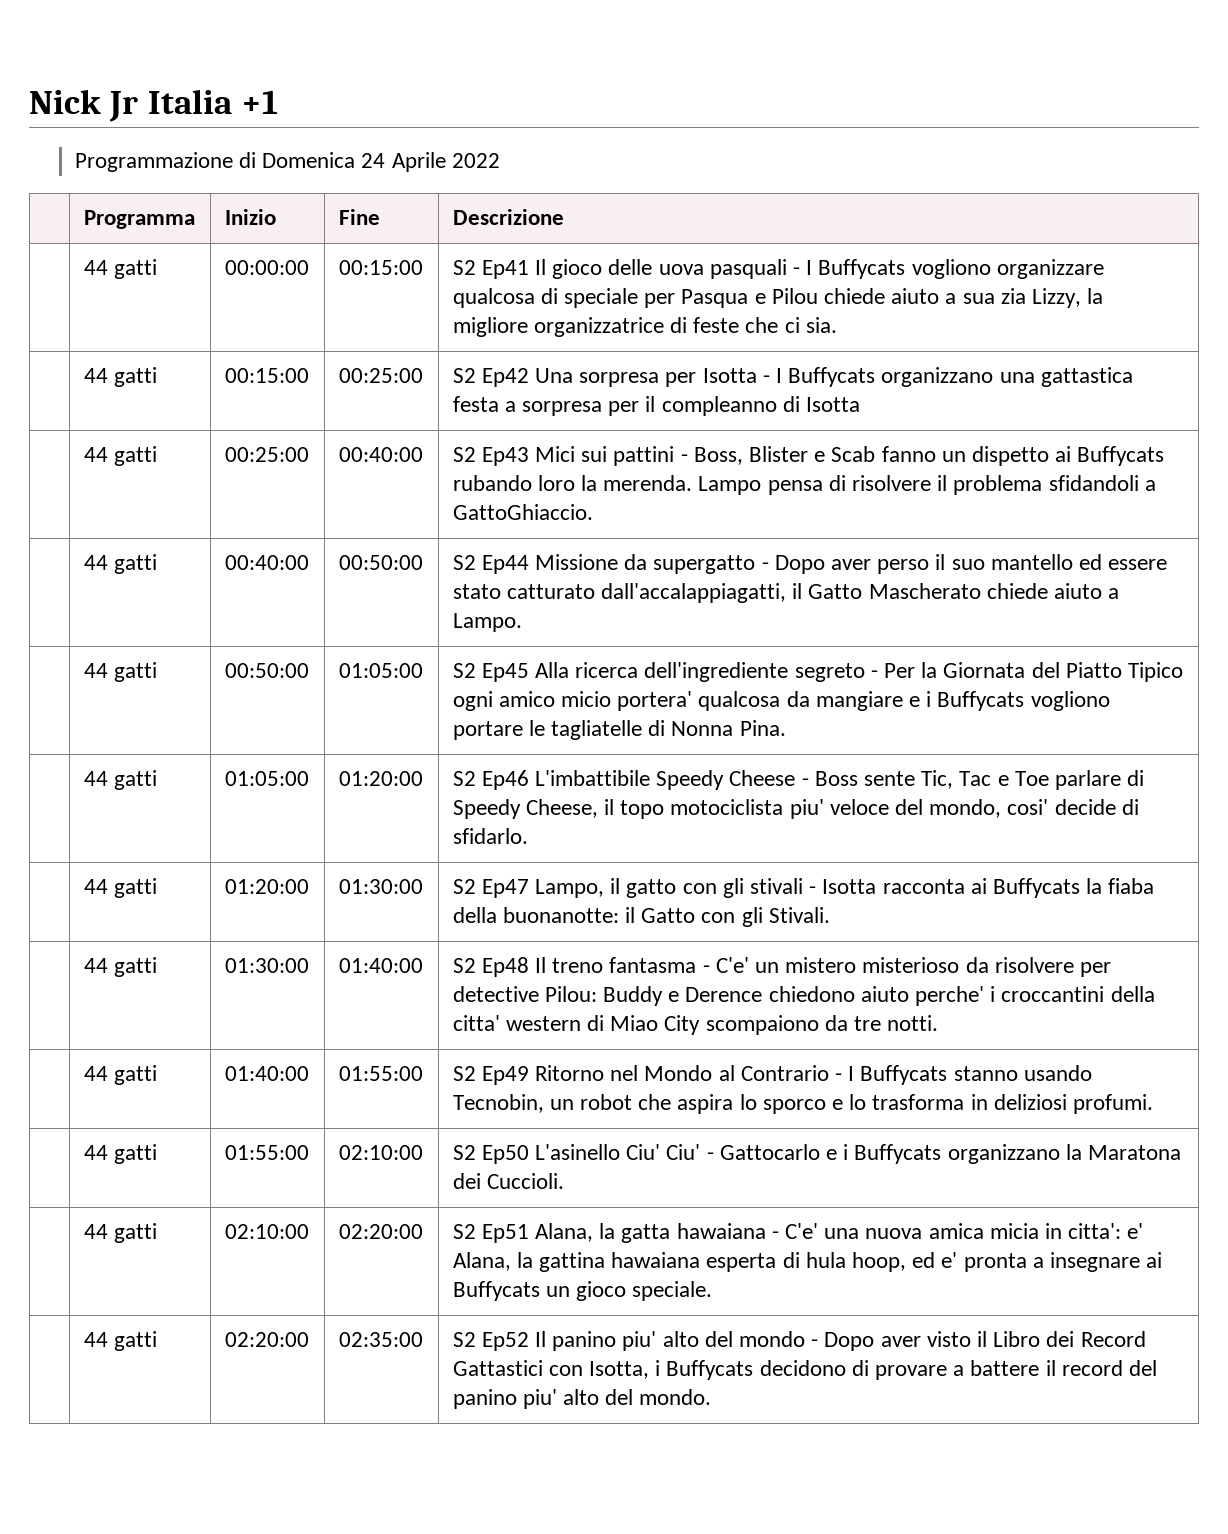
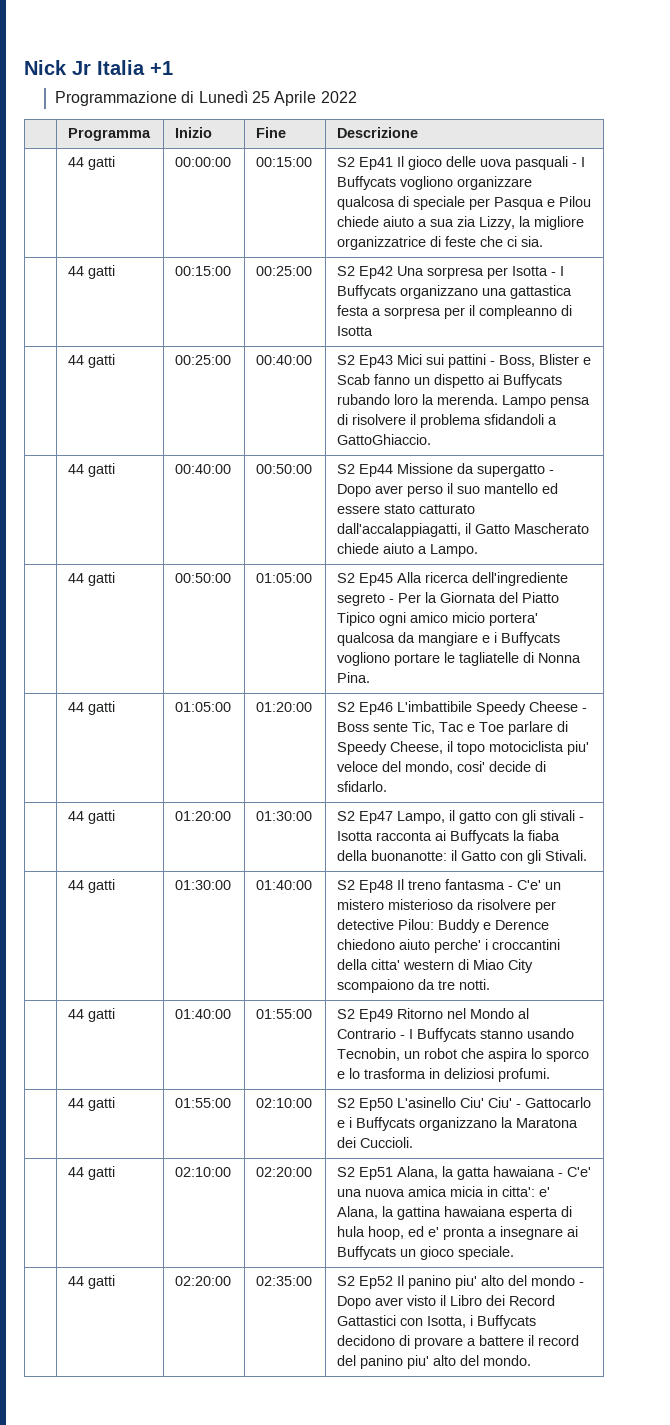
[262,152,386,168] Domenica 24 -> [198,90,270,103] Lunedì 25

